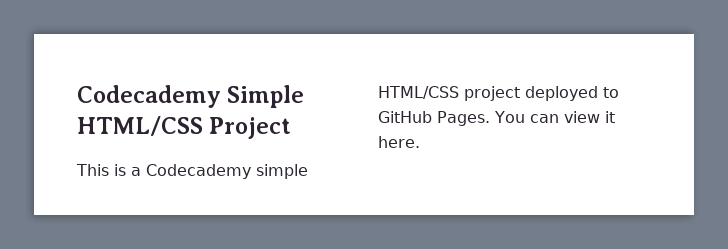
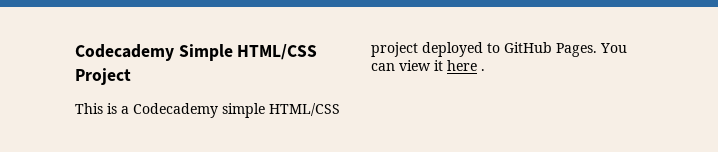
[378,136,420,148] here. -> [447,60,485,71] here .

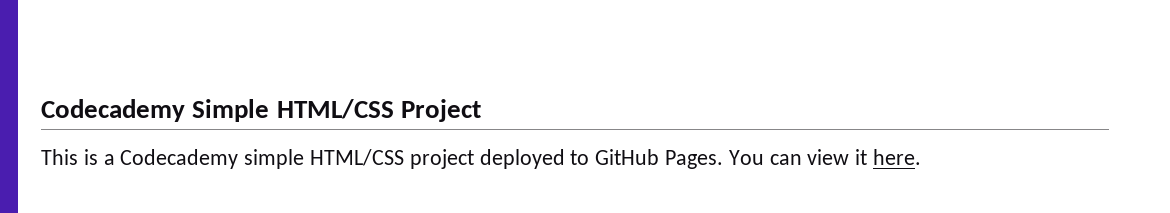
[447,60,485,71] here . -> [873,149,922,165] here.

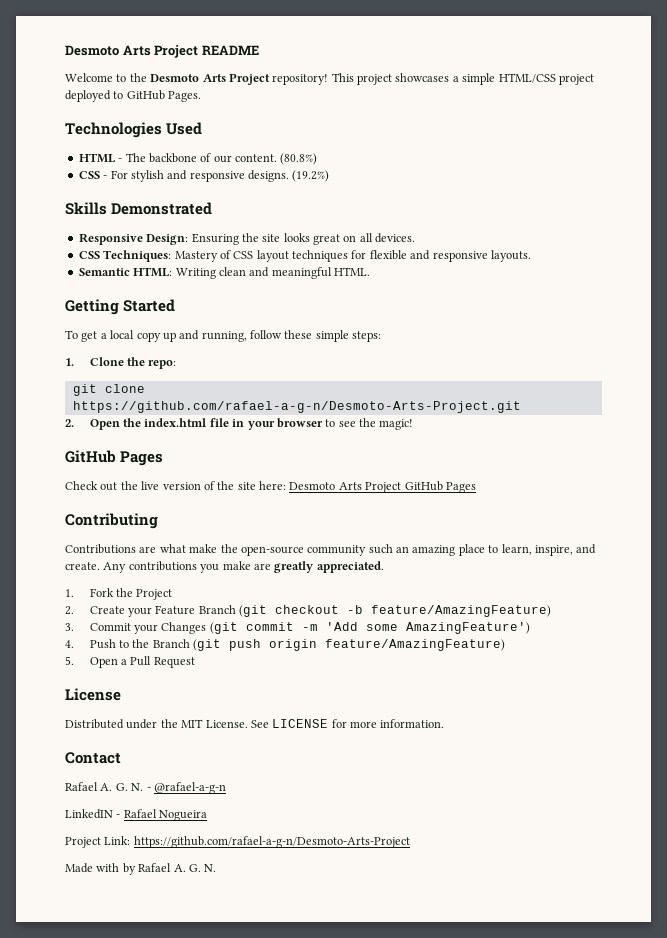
[41,99,481,122] [41,149,239,169] Codecademy Simple HTML/CSS Project // This is a Codecademy -> [65,45,259,58] [65,73,459,85] Desmoto Arts Project README // Welcome to the Desmoto Arts Project repository! This project showcases a
[728,149,922,165] You can view it here. -> [65,122,203,138] [78,153,318,165] [78,170,330,182] [65,202,213,215] [78,233,416,245] [78,250,531,262] [78,267,370,279] [65,299,176,315] [65,330,382,342] [65,357,177,369] [72,384,145,396] [72,401,521,413] [65,418,414,430] [65,450,164,466] [65,481,476,493] [65,513,158,529] [65,544,597,556] [65,561,384,573] [65,588,173,600] [65,605,552,617] [65,622,530,634] [65,639,506,651] [65,656,195,668] [65,688,121,701] [65,719,445,729] [65,752,121,764] [65,782,226,794] [65,809,208,821] [65,836,410,848] [65,863,217,875] // Technologies Used // HTML - The backbone of our content. (80.8%) // CSS - For stylish and responsive designs. (19.2%) // Skills Demonstrated // Responsive Design: Ensuring the site looks great on all devices. // CSS Techniques: Mastery of CSS layout techniques for flexible and responsive layouts. // Semantic HTML: Writing clean and meaningful HTML. // Getting Started // To get a local copy up and running, follow these simple steps: // 1. Clone the repo: // git clone https://github.com/rafael-a-g-n/Desmoto-Arts-Project.git // 2. Open the index.html file in your browser to see the magic! // GitHub Pages // Check out the live version of the site here: Desmoto Arts Project GitHub Pages // Contributing // Contributions are what make the open-source community such an amazing place to learn, inspire, and create. Any contributions you make are greatly appreciated. // 1. Fork the Project // 2. Create your Feature Branch (git checkout -b feature/AmazingFeature) // 3. Commit your Changes (git commit -m 'Add some AmazingFeature') // 4. Push to the Branch (git push origin feature/AmazingFeature) // 5. Open a Pull Request // License // Distributed under the MIT License. See LICENSE for more information. // Contact // Rafael A. G. N. - @rafael-a-g-n // LinkedIN - Rafael Nogueira // Project Link: https://github.com/rafael-a-g-n/Desmoto-Arts-Project // Made with by Rafael A. G. N.

